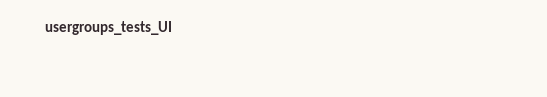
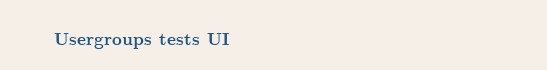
[45,21,172,35] usergroups_tests_UI -> [54,33,229,49] Usergroups tests UI

